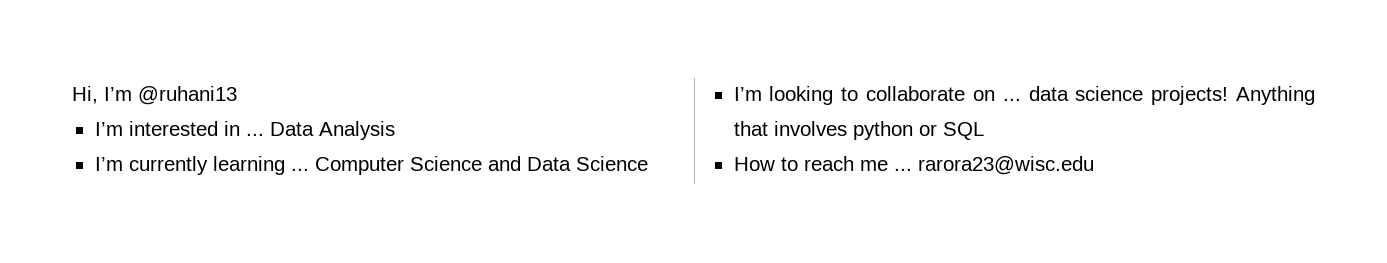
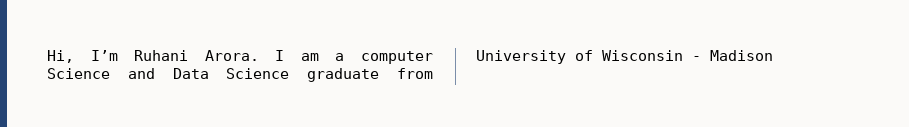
[138,86,237,105] [94,121,395,140] [94,156,648,175] [733,86,1315,105] [733,121,984,140] [733,156,1094,175] @ruhani13 // I’m interested in ... Data Analysis // I’m currently learning ... Computer Science and Data Science // I’m looking to collaborate on ... data science projects! Anything that involves python or SQL // How to reach me ... rarora23@wisc.edu -> [134,50,433,64] [47,68,433,82] [476,50,773,64] Ruhani Arora. I am a computer Science and Data Science graduate from University of Wisconsin - Madison

